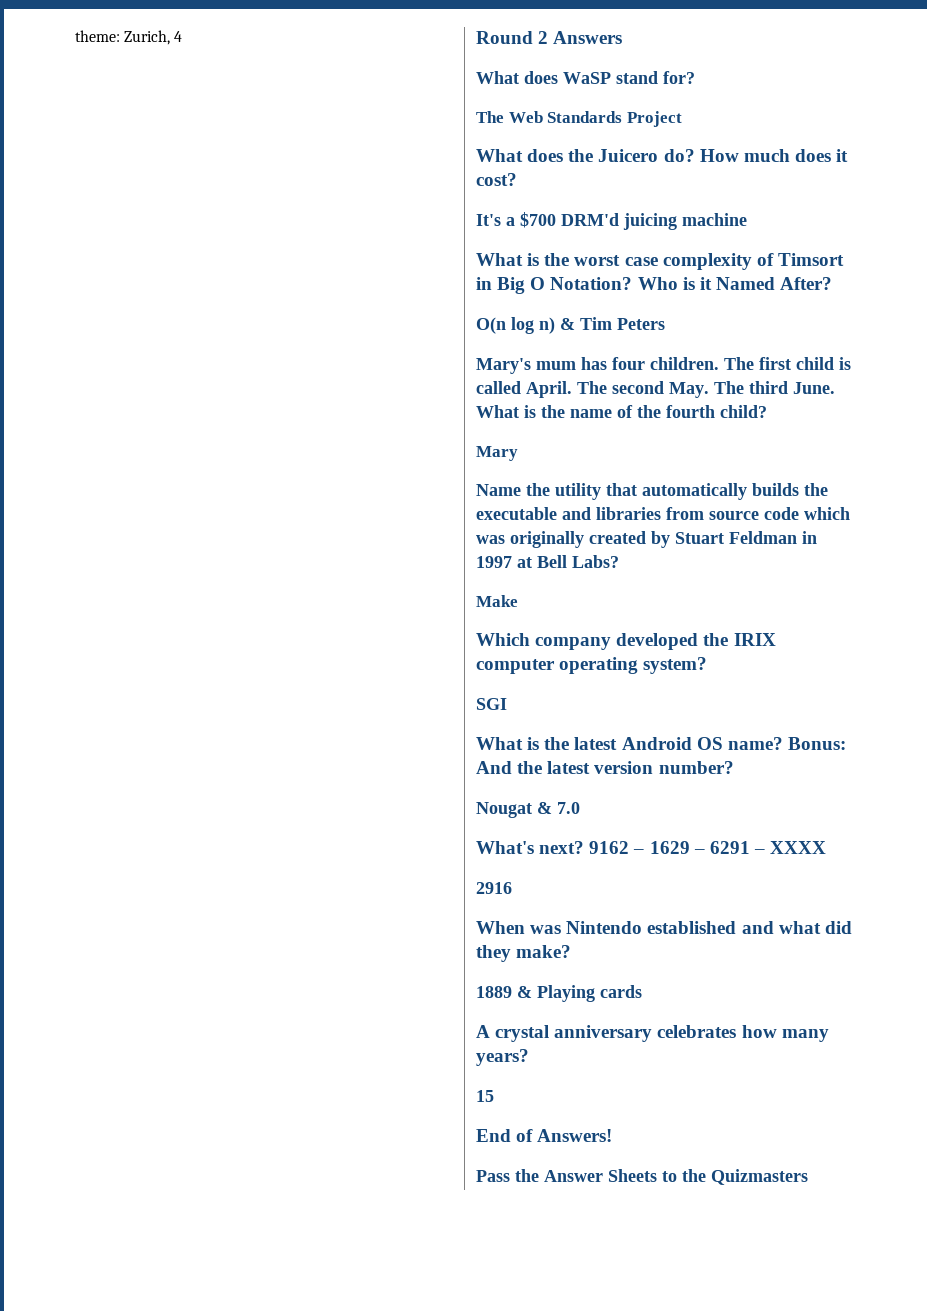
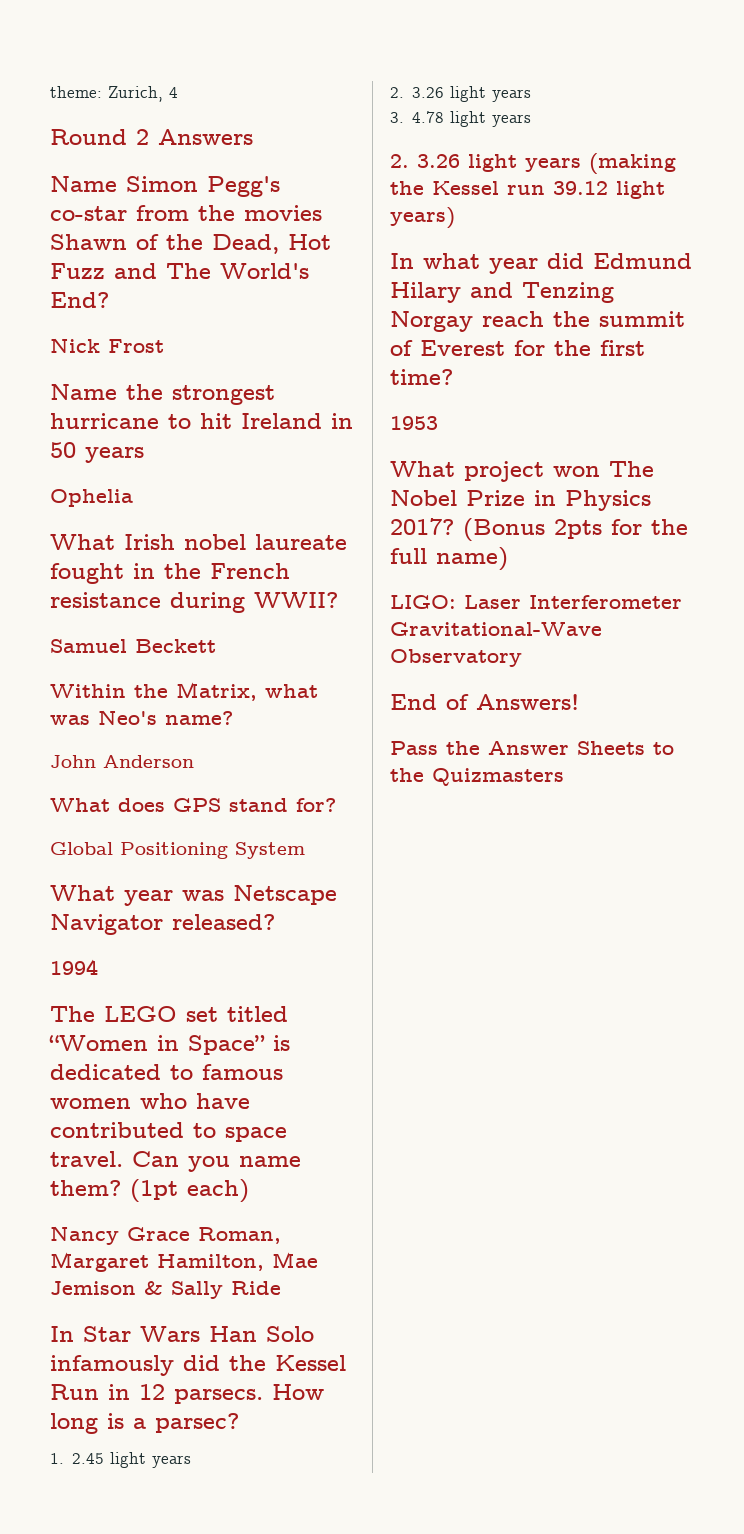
[476,71,611,84] // What does WaSP -> [50,176,280,197] [50,205,322,221] [50,234,331,254] [50,263,309,279] [50,292,109,308] [50,338,164,353] [50,384,275,405] [50,413,353,429] [50,442,144,463] [50,489,133,507] [50,534,347,550] [50,563,290,584] [50,592,338,613] [50,639,216,653] [50,682,318,701] [50,710,233,725] [50,755,194,768] [50,798,221,812] // Name Simon Pegg's co-star from the movies Shawn of the Dead, Hot Fuzz and The World's End? // Nick Frost // Name the strongest hurricane to hit Ireland in 50 years // Ophelia // What Irish nobel laureate fought in the French resistance during WWII? // Samuel Beckett // Within the Matrix, what was Neo's name? // John Anderson // What does GPS
[476,111,682,127] [476,149,849,162] [476,173,517,186] [476,212,747,230] [476,253,844,270] [476,277,833,294] [476,317,665,334] [476,357,851,374] [476,381,835,398] [476,405,767,418] [476,446,518,461] [476,483,828,500] [476,507,850,520] [476,531,817,548] [476,555,619,568] [476,595,518,607] [476,633,776,650] [476,657,708,674] [476,698,507,710] [476,737,846,750] [476,761,734,774] [476,802,580,818] [476,841,827,854] [476,882,512,894] [476,921,852,934] [476,945,572,962] [476,985,642,1002] [476,1025,829,1042] [476,1049,529,1066] [476,1090,494,1102] The Web Standards Project // What does the Juicero do? How much does it cost? // It's a $700 DRM'd juicing machine // What is the worst case complexity of Timsort in Big O Notation? Who is it Named After? // O(n log n) & Tim Peters // Mary's mum has four children. The first child is called April. The second May. The third June. What is the name of the fourth child? // Mary // Name the utility that automatically builds the executable and libraries from source code which was originally created by Stuart Feldman in 1997 at Bell Labs? // Make // Which company developed the IRIX computer operating system? // SGI // What is the latest Android OS name? Bonus: And the latest version number? // Nougat & 7.0 // What's next? 9162 – 1629 – 6291 – XXXX // 2916 // When was Nintendo established and what did they make? // 1889 & Playing cards // A crystal anniversary celebrates how many years? // 15 -> [50,842,305,859] [50,885,337,906] [50,914,275,935] [50,959,98,975] [50,1006,288,1022] [49,1035,290,1055] [50,1064,283,1080] [50,1093,250,1109] [50,1122,287,1142] [50,1151,301,1172] [50,1179,249,1203] [50,1226,281,1245] [50,1252,318,1272] [50,1281,281,1299] [50,1326,314,1342] [50,1355,346,1376] [50,1384,324,1404] [50,1413,239,1434] [50,1452,192,1468] [390,86,532,102] [390,111,532,127] [390,153,676,174] [390,181,665,199] [390,207,455,229] [390,253,692,274] [390,282,614,303] [390,311,685,332] [390,340,645,356] [390,369,453,385] [390,416,438,430] [390,461,654,482] [390,490,651,511] [390,518,688,541] [390,547,508,571] [390,595,682,609] [390,622,602,636] [390,649,522,667] Global Positioning System // What year was Netscape Navigator released? // 1994 // The LEGO set titled “Women in Space” is dedicated to famous women who have contributed to space travel. Can you name them? (1pt each) // Nancy Grace Roman, Margaret Hamilton, Mae Jemison & Sally Ride // In Star Wars Han Solo infamously did the Kessel Run in 12 parsecs. How long is a parsec? // 1. 2.45 light years // 2. 3.26 light years // 3. 4.78 light years // 2. 3.26 light years (making the Kessel run 39.12 light years) // In what year did Edmund Hilary and Tenzing Norgay reach the summit of Everest for the first time? // 1953 // What project won The Nobel Prize in Physics 2017? (Bonus 2pts for the full name) // LIGO: Laser Interferometer Gravitational-Wave Observatory

